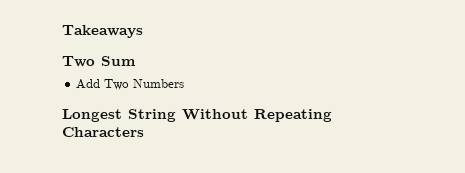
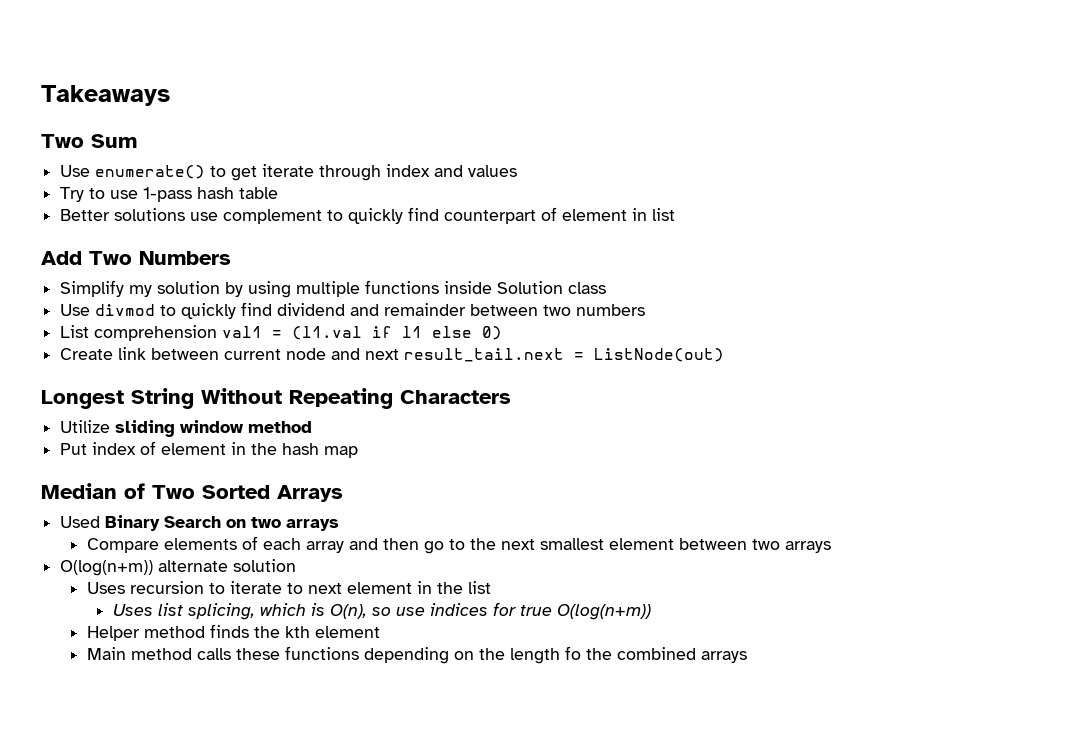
[76,79,185,90] Add Two Numbers -> [60,164,518,181] [60,187,279,202] [60,207,676,224] [41,251,231,265] [60,280,607,298] [60,302,646,319] [60,325,503,341] [60,347,725,362] Use enumerate() to get iterate through index and values // Try to use 1-pass hash table // Better solutions use complement to quickly find counterpart of element in list // Add Two Numbers // Simplify my solution by using multiple functions inside Solution class // Use divmod to quickly find dividend and remainder between two numbers // List comprehension val1 = (l1.val if l1 else 0) // Create link between current node and next result_tail.next = ListNode(out)
(144, 132) none -> [60,420,313,437] [60,441,359,458] [41,483,343,502] [60,515,340,531] [86,536,831,554] [60,559,297,576] [86,581,491,594] [112,602,651,620] [86,624,380,641] [86,646,747,664] // Utilize sliding window method // Put index of element in the hash map // Median of Two Sorted Arrays // Used Binary Search on two arrays // Compare elements of each array and then go to the next smallest element between two arrays // O(log(n+m)) alternate solution // Uses recursion to iterate to next element in the list // Uses list splicing, which is O(n), so use indices for true O(log(n+m)) // Helper method finds the kth element // Main method calls these functions depending on the length fo the combined arrays

